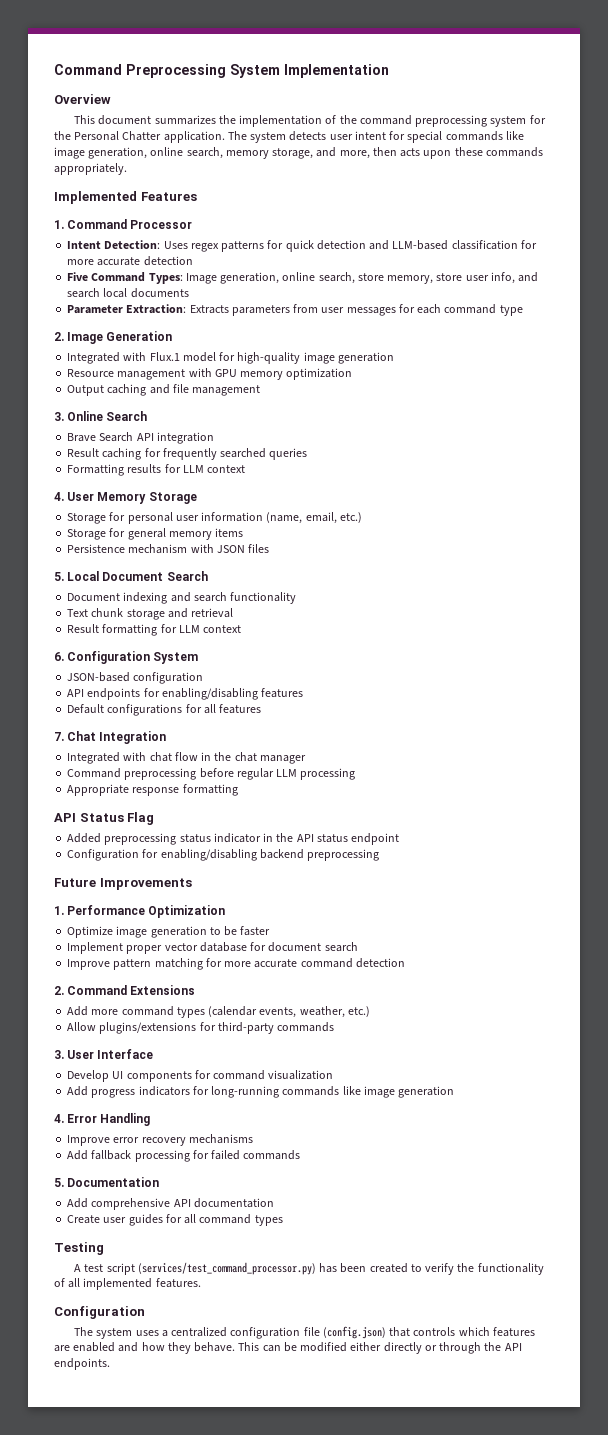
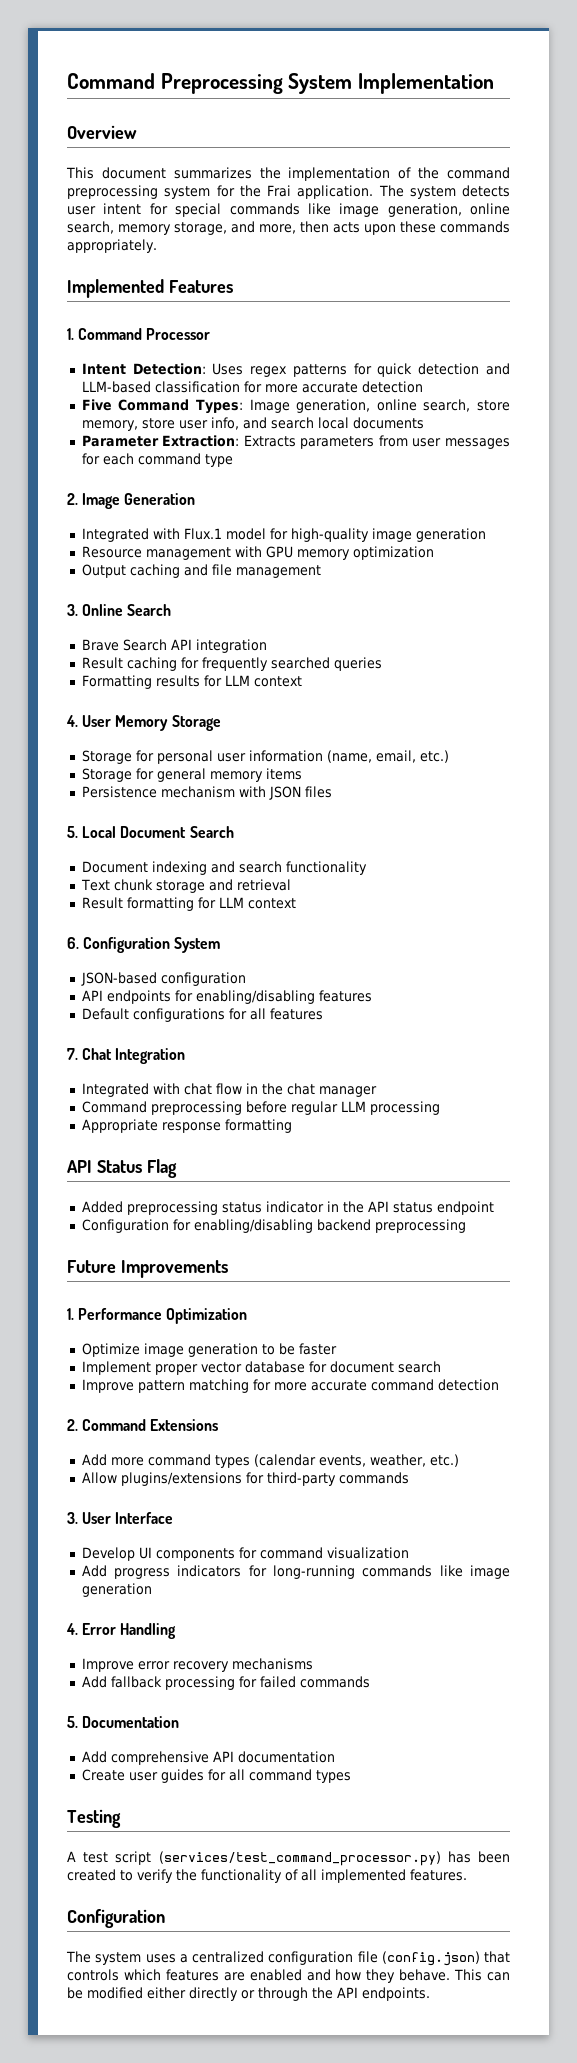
[74,131,162,141] Personal Chatter -> [267,185,292,197] Frai

